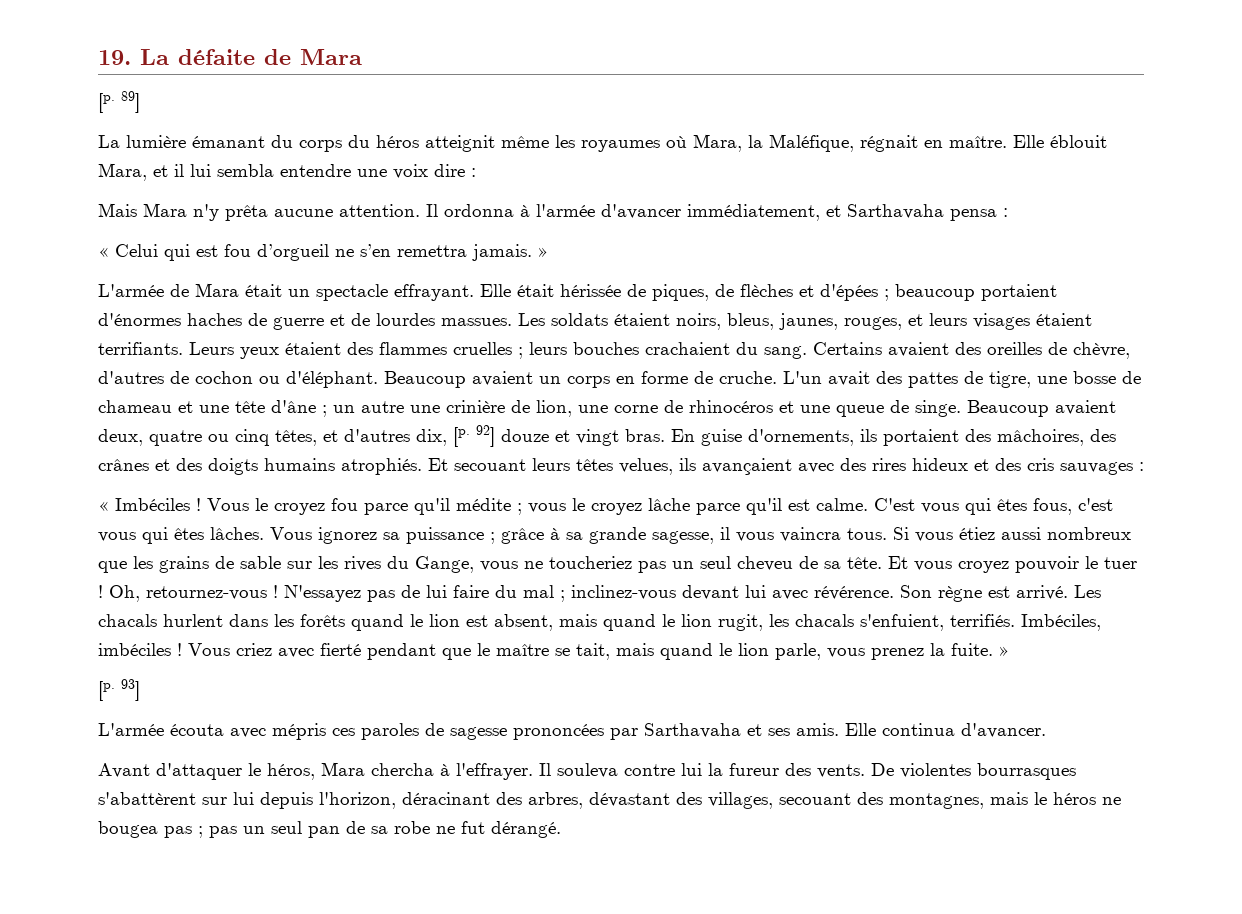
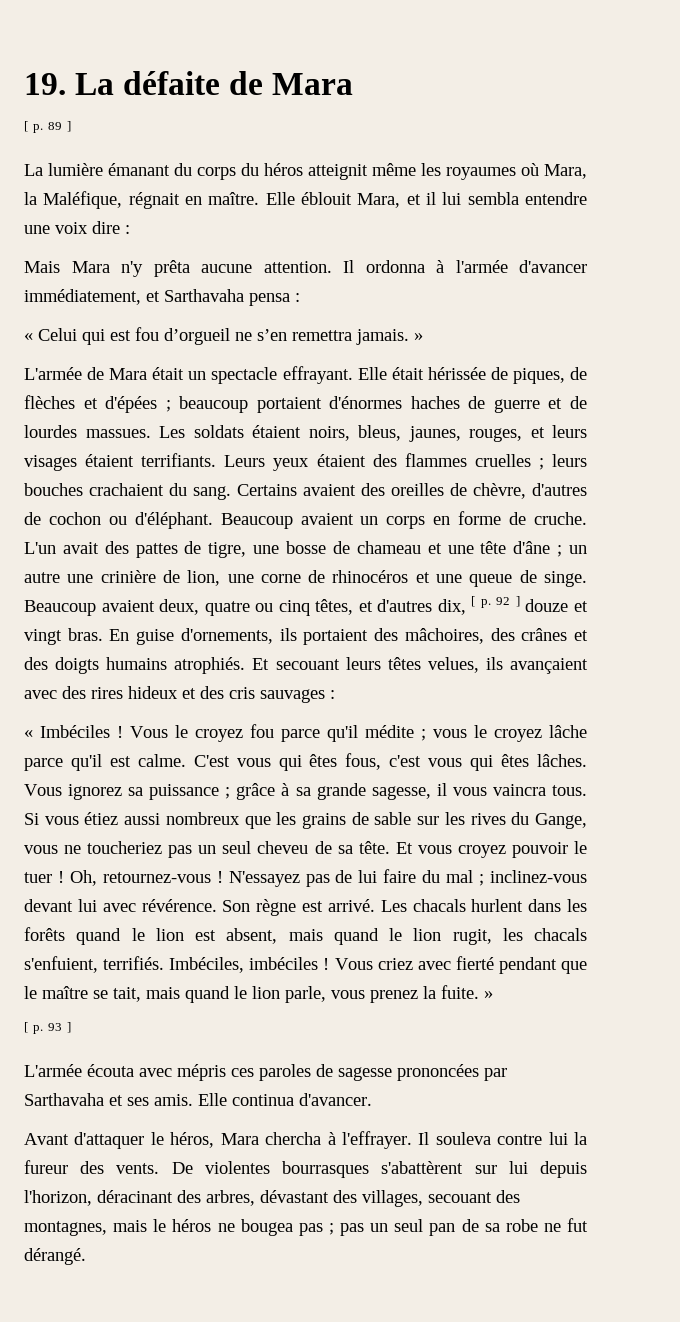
[98,91,140,113] [p. 89] -> [24,121,71,133] [ p. 89 ]
[453,425,495,447] [p. 92] -> [471,596,520,608] [ p. 92 ]
[98,679,140,701] [p. 93] -> [24,1022,71,1034] [ p. 93 ]

